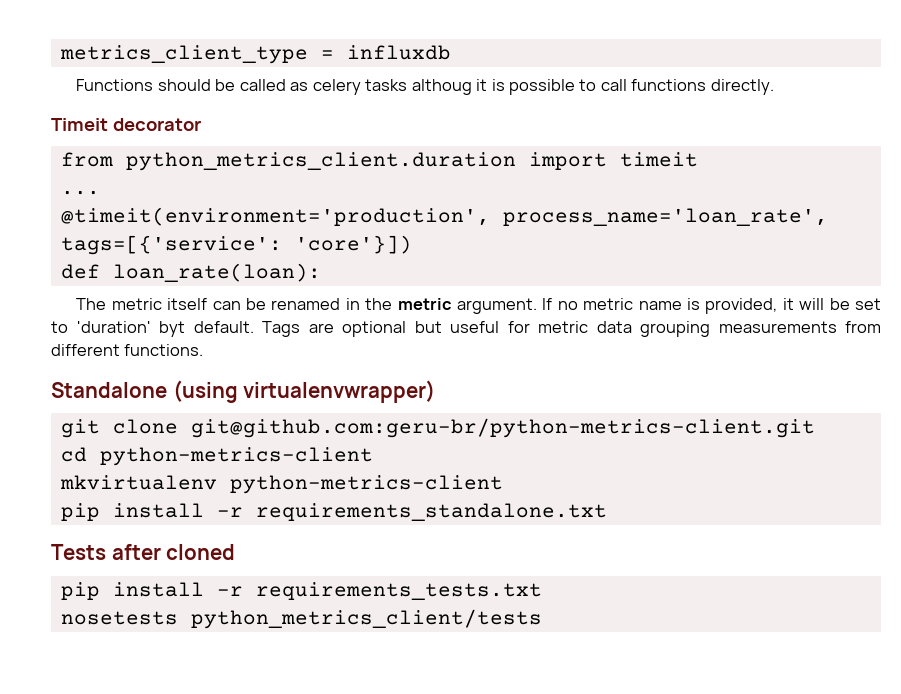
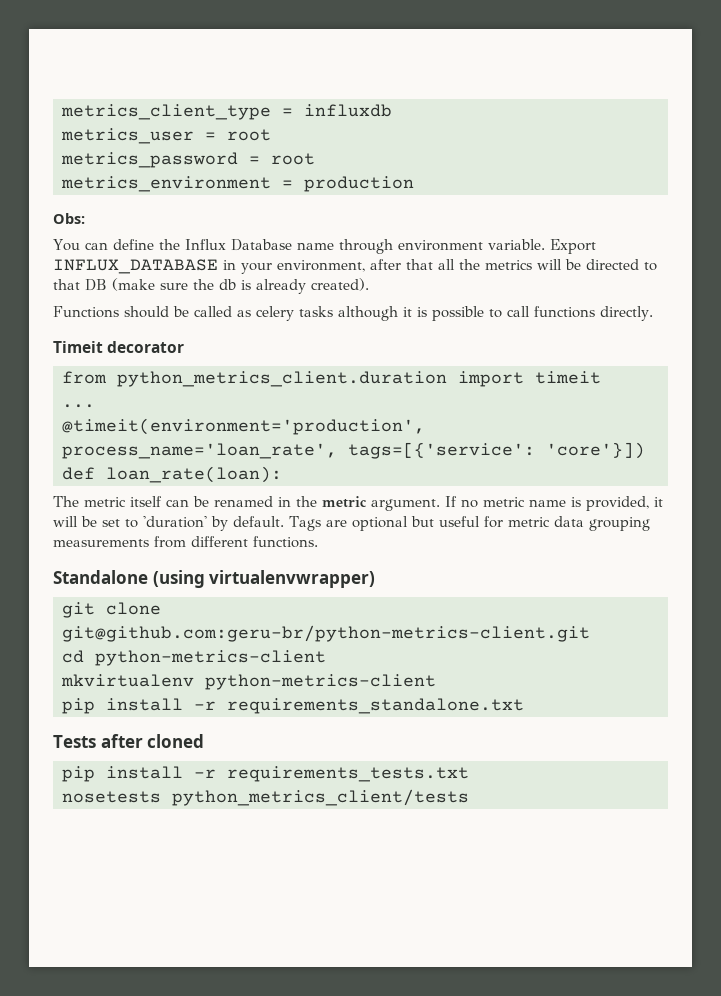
(451, 52) none -> [61,128,271,144] [61,152,315,168] [61,176,414,192] [53,213,85,224] [53,239,596,254] [53,259,657,274] [53,278,369,294] // metrics_user = root // metrics_password = root // metrics_environment = production // Obs: // You can define the Influx Database name through environment variable. Export INFLUX_DATABASE in your environment, after that all the metrics will be directed to that DB (make sure the db is already created).
[411,79,472,95] althoug -> [338,306,398,321] although
[159,321,185,337] byt -> [211,516,228,531] by

